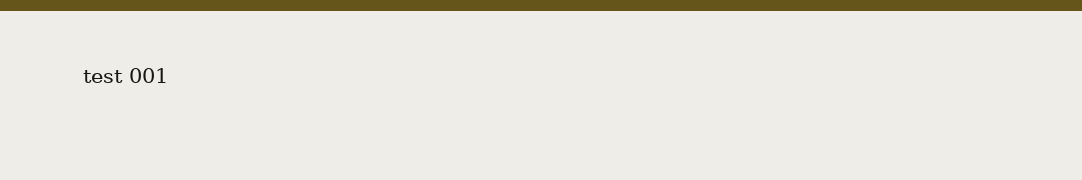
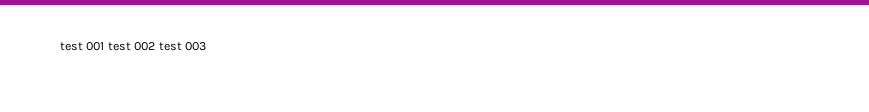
(168, 75) none -> [107,42,206,51] test 002 test 003

